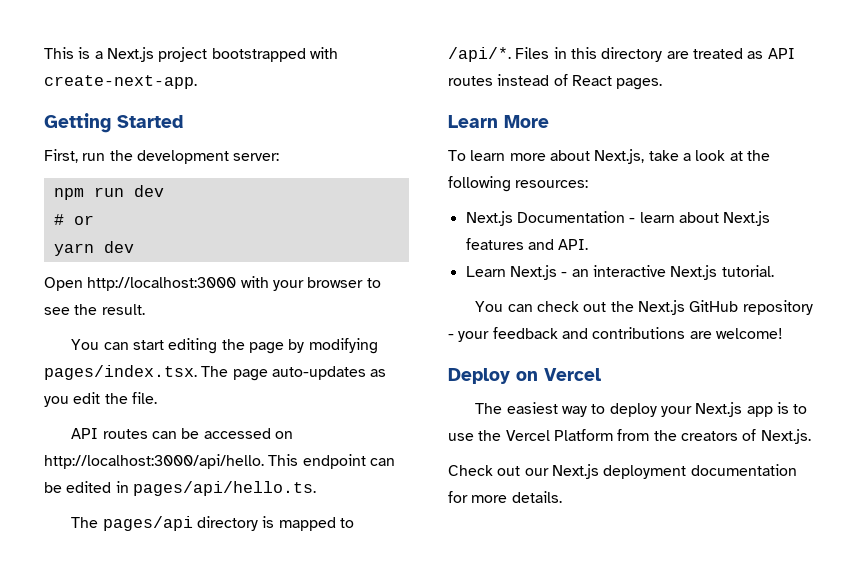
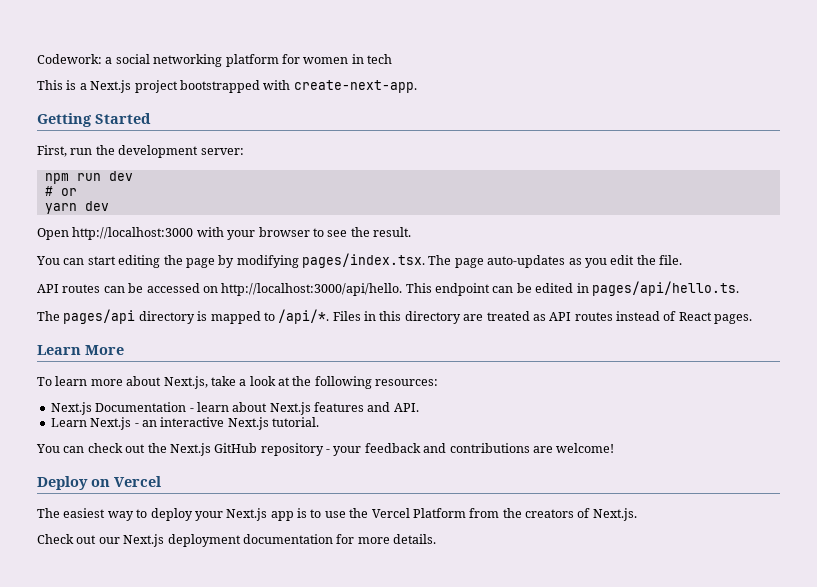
(44, 53) none -> [37,54,392,67] Codework: a social networking platform for women in tech //

